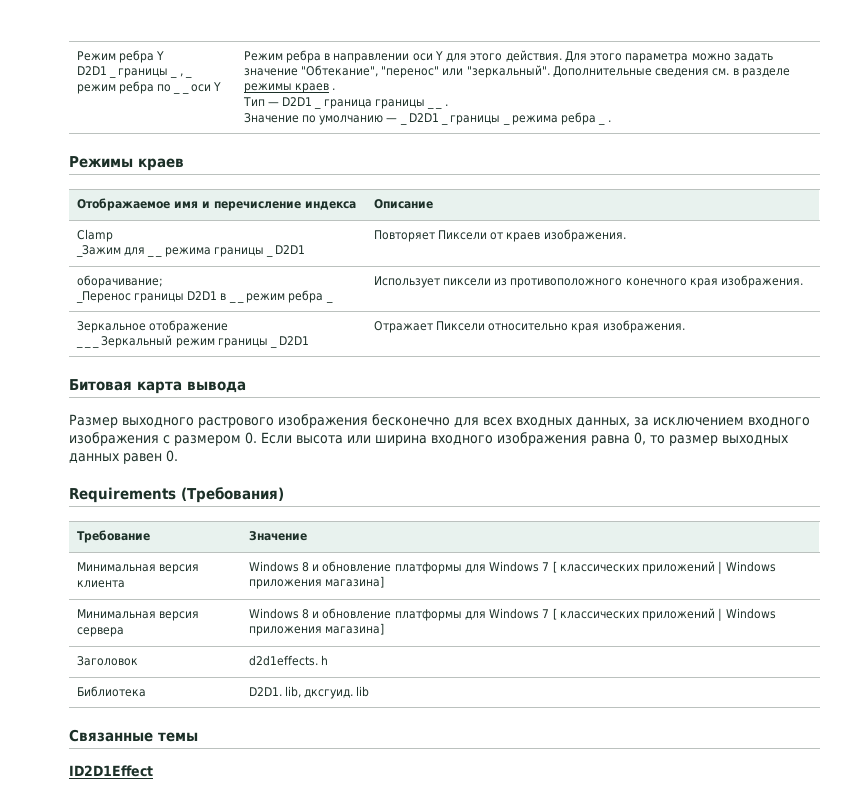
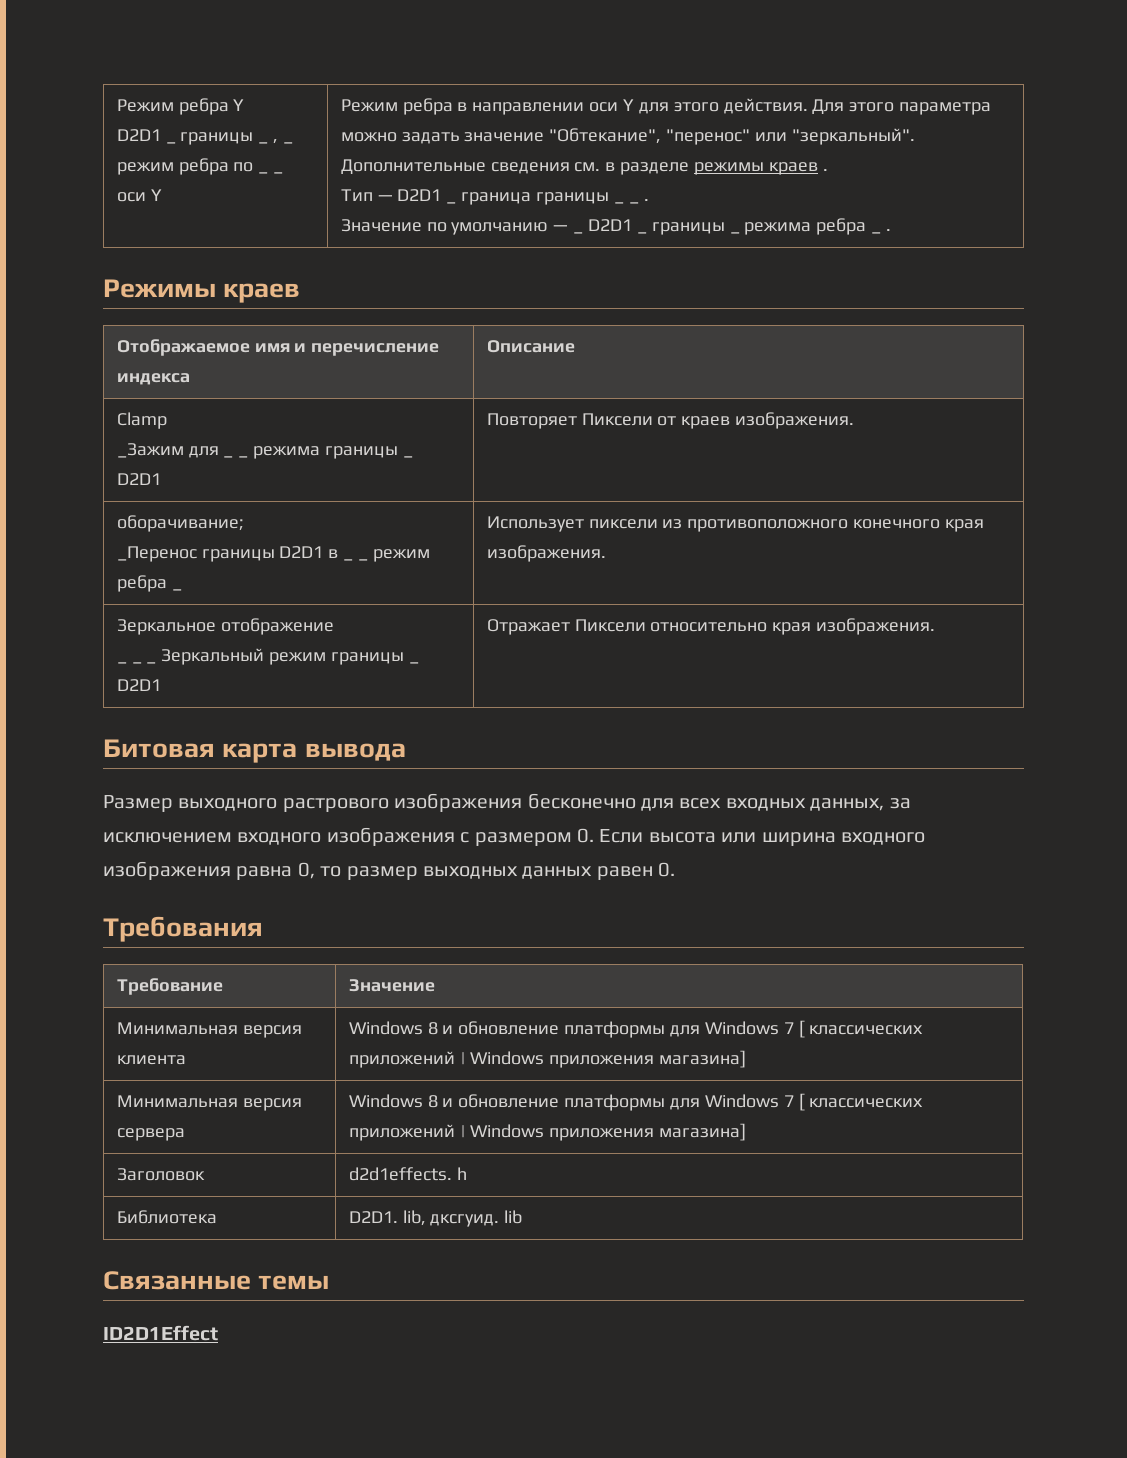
[69,487,284,503] Requirements (Требования) -> [103,916,263,942] Требования

